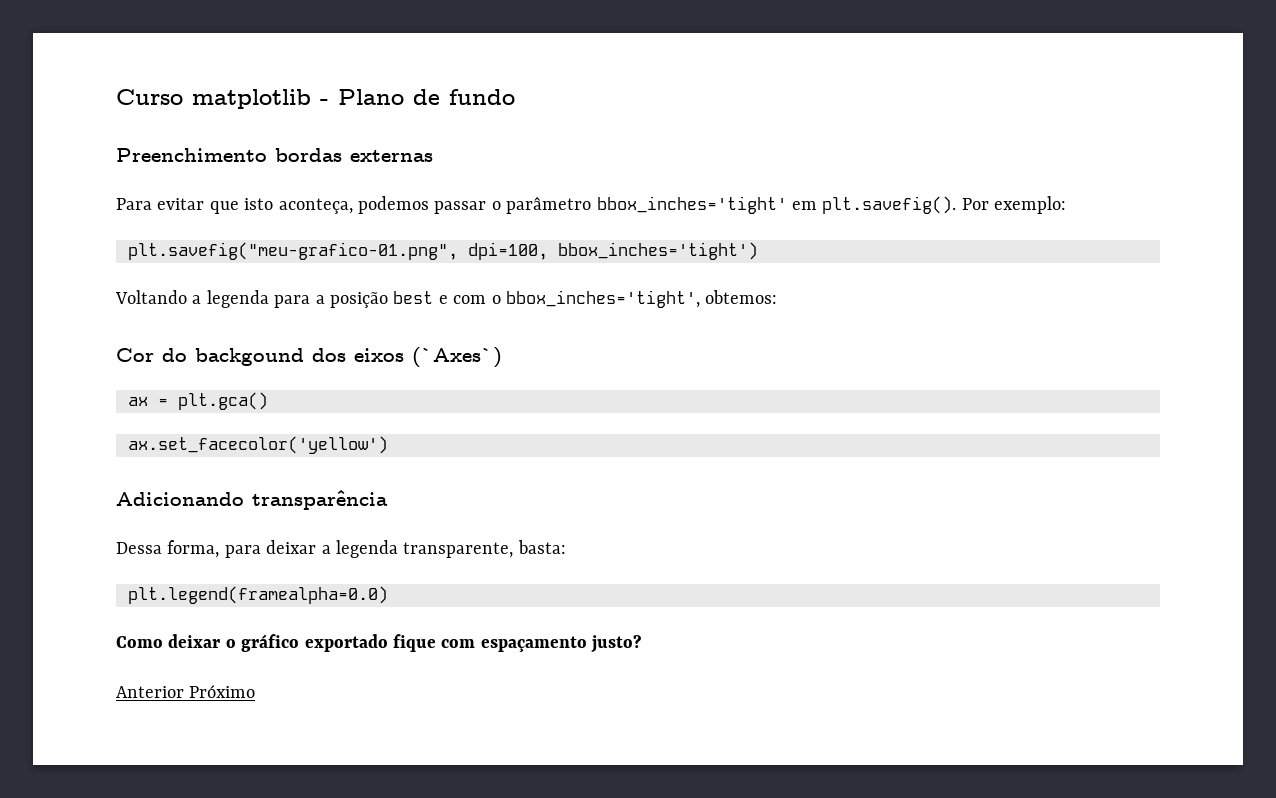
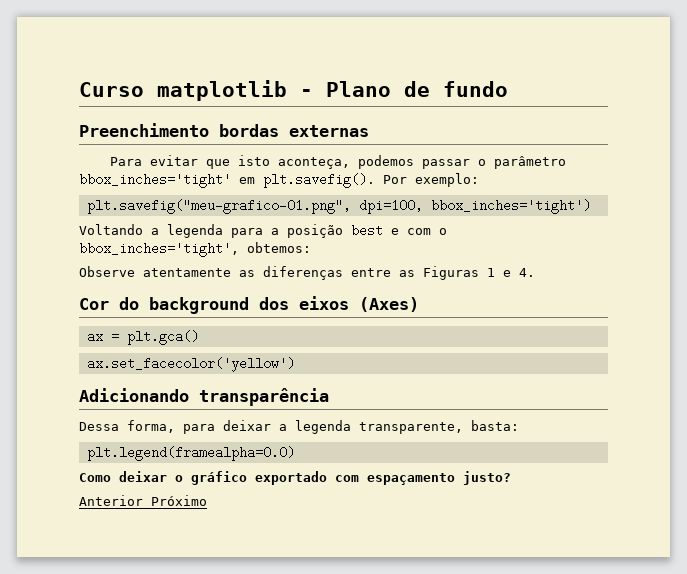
(778, 297) none -> [79,266,535,280] // Observe atentamente as diferenças entre as Figuras 1 e 4.
[195,348,304,366] backgound -> [149,297,249,314] background
[412,347,502,368] (`Axes`) -> [359,297,419,312] (Axes)
[393,634,436,652] fique -> (327, 478) none

